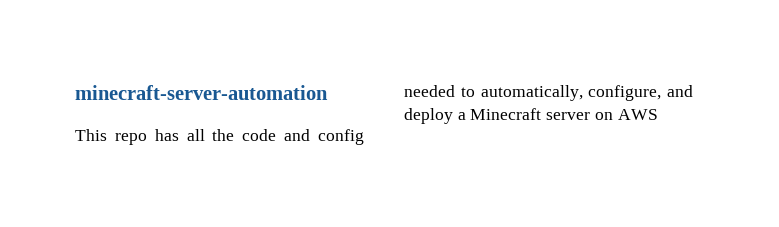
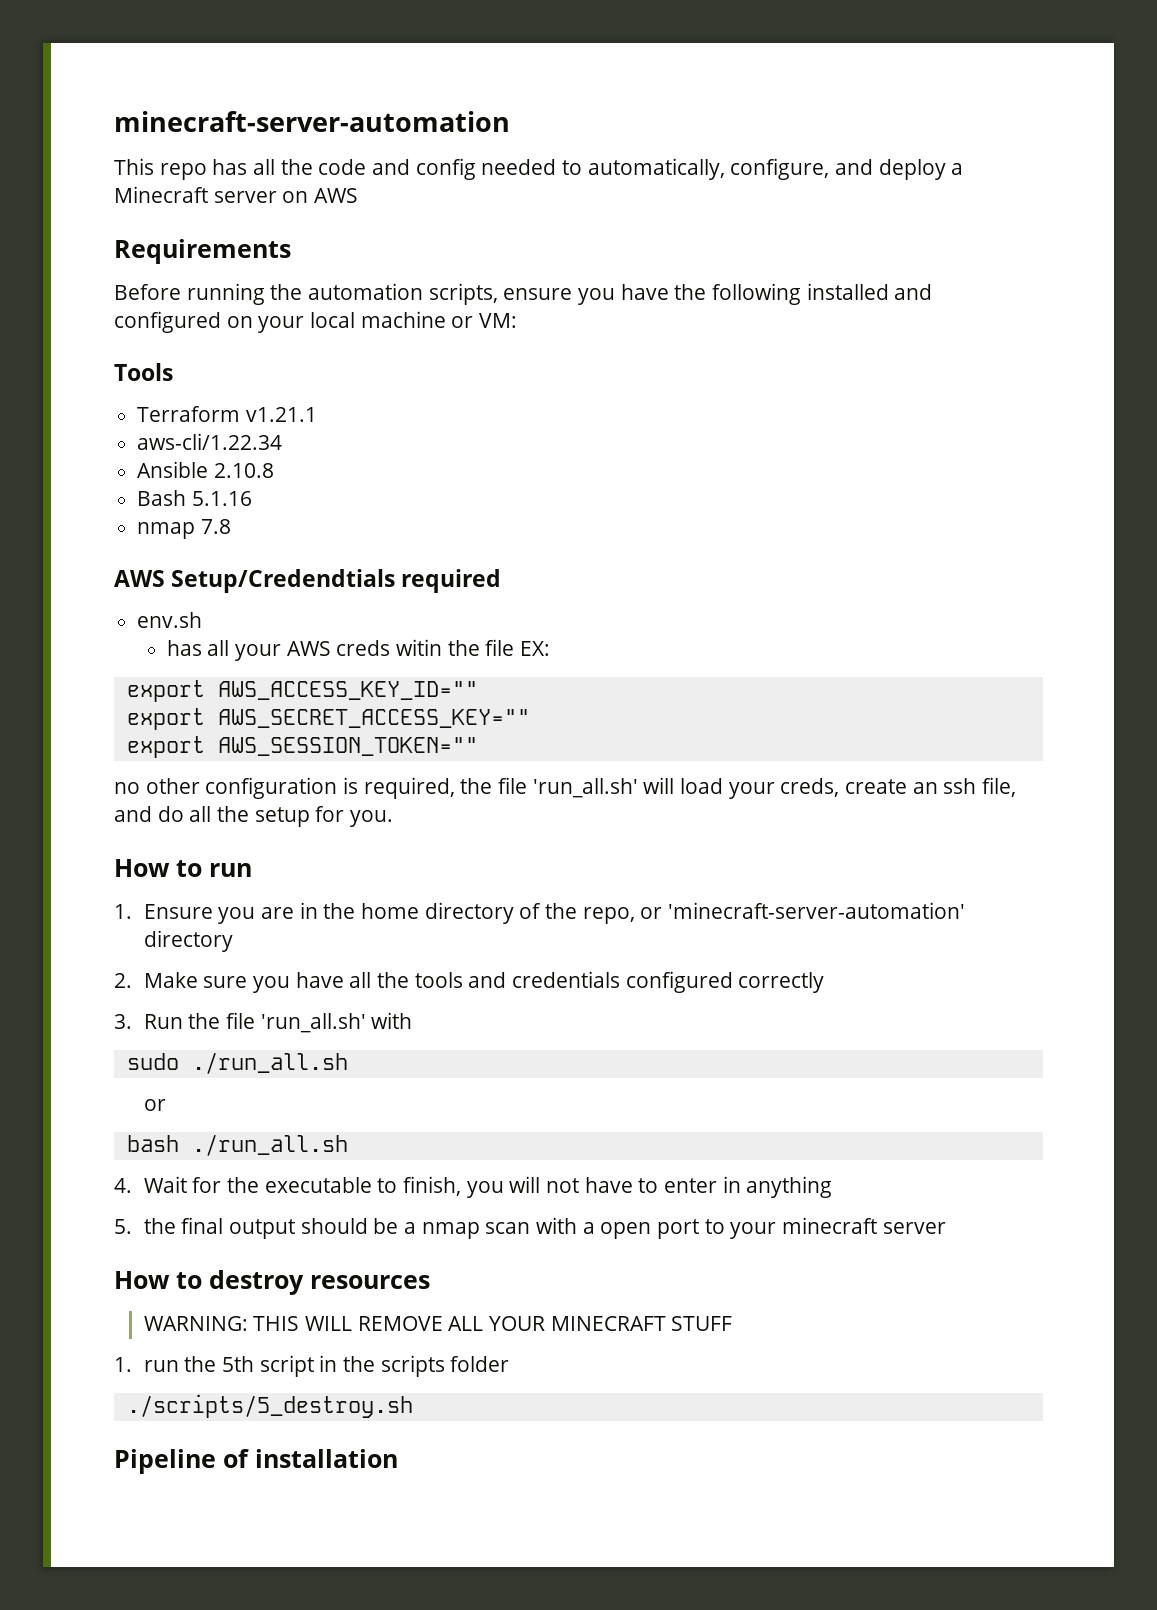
(658, 114) none -> [114,239,291,264] [114,283,933,305] [114,311,518,333] [114,363,173,381] [137,406,317,422] [137,433,283,450] [137,461,274,478] [137,490,252,506] [137,519,231,539] [114,569,502,593] [137,612,203,628] [166,639,551,661] [126,680,478,702] [126,708,530,730] [126,736,478,758] [114,777,1017,799] [114,806,394,827] [114,859,252,877] [114,902,966,924] [143,930,233,952] [114,971,825,993] [114,1012,413,1033] [126,1052,348,1074] [143,1099,166,1111] [126,1134,348,1156] [114,1176,833,1198] [114,1217,946,1239] [114,1270,430,1295] [143,1316,733,1331] [114,1355,510,1377] [126,1394,413,1418] [114,1449,398,1474] // Requirements // Before running the automation scripts, ensure you have the following installed and configured on your local machine or VM: // Tools // Terraform v1.21.1 // aws-cli/1.22.34 // Ansible 2.10.8 // Bash 5.1.16 // nmap 7.8 // AWS Setup/Credendtials required // env.sh // has all your AWS creds witin the file EX: // export AWS_ACCESS_KEY_ID="" // export AWS_SECRET_ACCESS_KEY="" // export AWS_SESSION_TOKEN="" // no other configuration is required, the file 'run_all.sh' will load your creds, create an ssh file, and do all the setup for you. // How to run // 1. Ensure you are in the home directory of the repo, or 'minecraft-server-automation' directory // 2. Make sure you have all the tools and credentials configured correctly // 3. Run the file 'run_all.sh' with // sudo ./run_all.sh // or // bash ./run_all.sh // 4. Wait for the executable to finish, you will not have to enter in anything // 5. the final output should be a nmap scan with a open port to your minecraft server // How to destroy resources // WARNING: THIS WILL REMOVE ALL YOUR MINECRAFT STUFF // 1. run the 5th script in the scripts folder // ./scripts/5_destroy.sh // Pipeline of installation

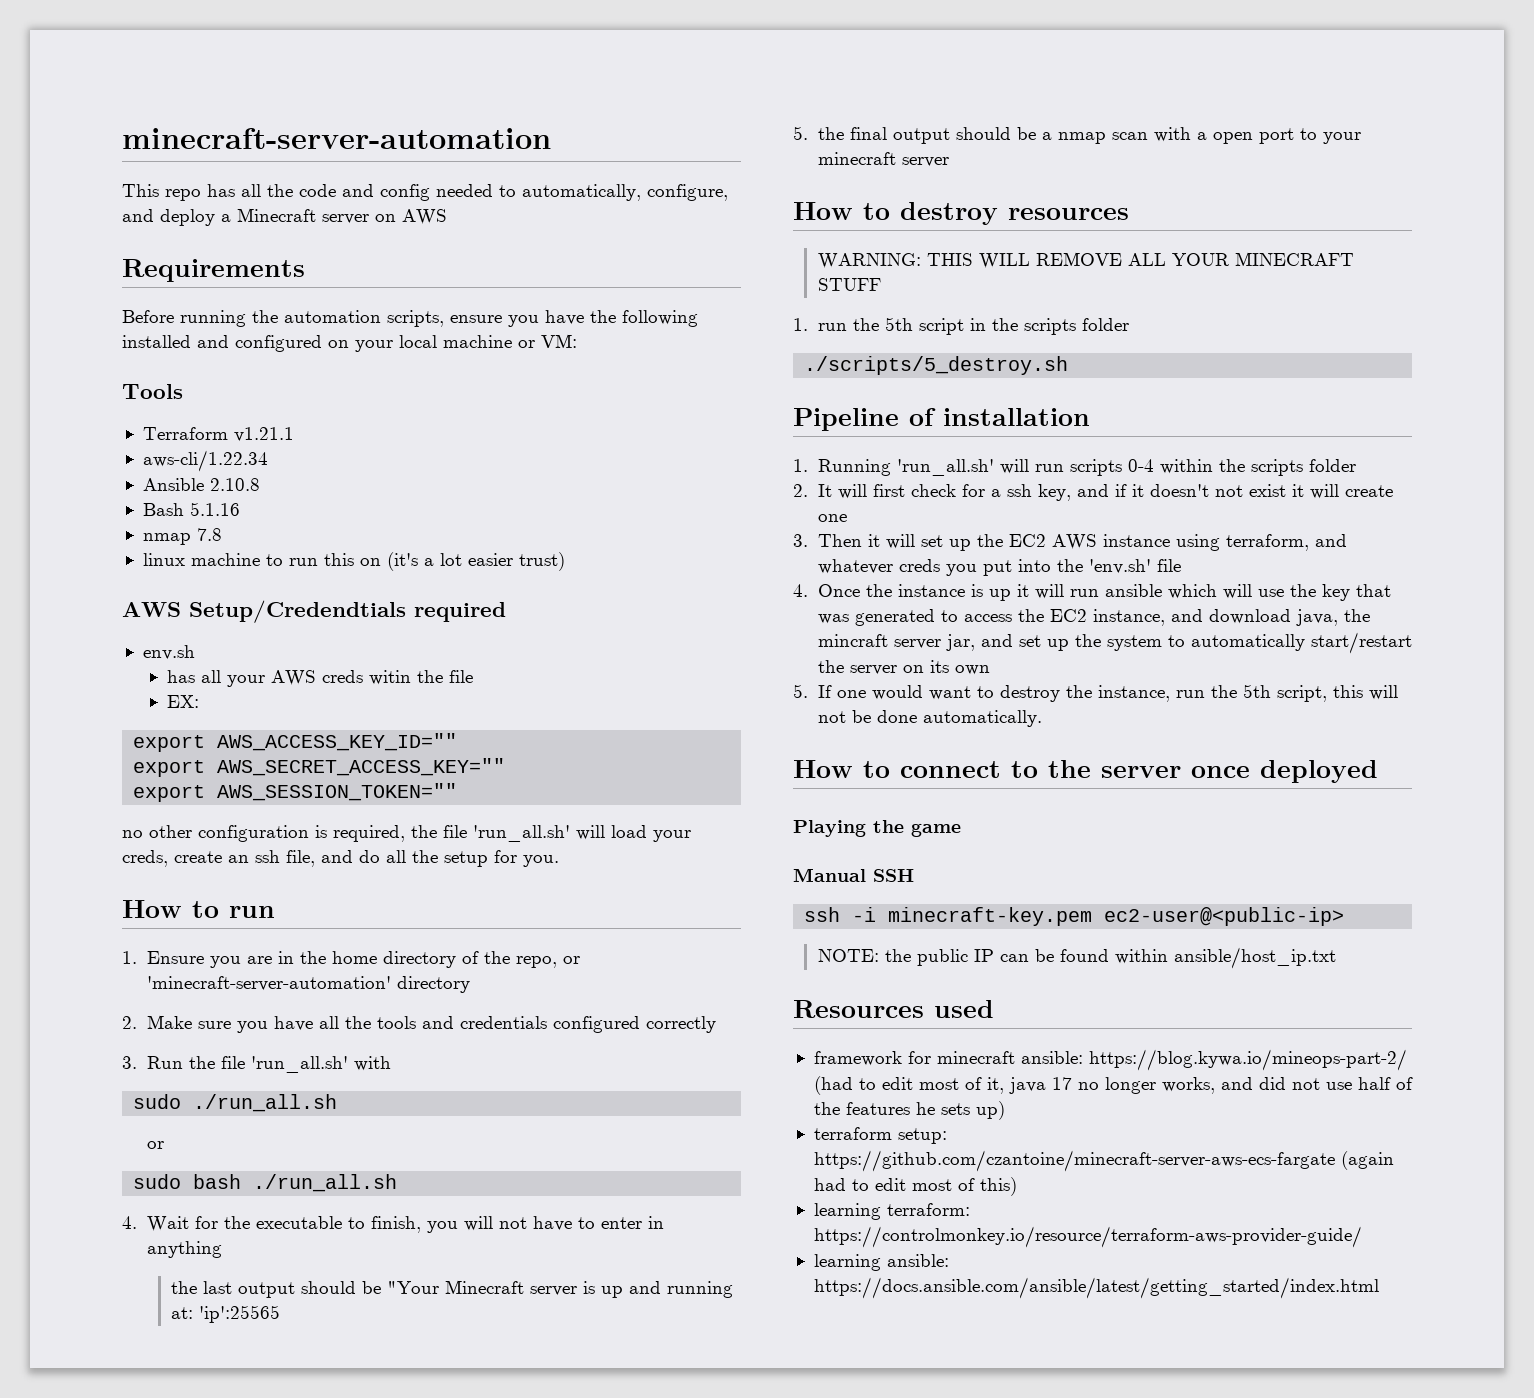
(231, 526) none -> [142,552,565,571] // linux machine to run this on (it's a lot easier trust)
(515, 647) none -> (474, 676) //
(166, 1105) none -> [133,1174,182,1189] sudo
(833, 1187) none -> [171,1280,734,1298] [171,1305,281,1323] // the last output should be "Your Minecraft server is up and running at: 'ip':25565
(398, 1458) none -> [793,459,1356,476] [793,484,1393,501] [817,514,847,522] [793,534,1347,551] [817,559,1181,576] [793,584,1391,601] [817,609,1370,626] [817,632,1412,654] [817,660,990,675] [793,684,1398,702] [817,710,1042,727] [793,760,1378,783] [793,820,961,837] [793,868,914,882] [804,907,1345,926] [817,947,1336,969] [793,1000,994,1018] [813,1049,1407,1071] [813,1076,1413,1095] [813,1101,1005,1120] [813,1127,947,1144] [813,1150,1394,1172] [813,1177,1017,1196] [813,1203,970,1220] [813,1226,1362,1248] [813,1254,949,1271] [813,1277,1379,1299] // 1. Running 'run_all.sh' will run scripts 0-4 within the scripts folder // 2. It will first check for a ssh key, and if it doesn't not exist it will create one // 3. Then it will set up the EC2 AWS instance using terraform, and whatever creds you put into the 'env.sh' file // 4. Once the instance is up it will run ansible which will use the key that was generated to access the EC2 instance, and download java, the mincraft server jar, and set up the system to automatically start/restart the server on its own // 5. If one would want to destroy the instance, run the 5th script, this will not be done automatically. // How to connect to the server once deployed // Playing the game // Manual SSH // ssh -i minecraft-key.pem ec2-user@<public-ip> // NOTE: the public IP can be found within ansible/host_ip.txt // Resources used // framework for minecraft ansible: https://blog.kywa.io/mineops-part-2/ (had to edit most of it, java 17 no longer works, and did not use half of the features he sets up) // terraform setup: https://github.com/czantoine/minecraft-server-aws-ecs-fargate (again had to edit most of this) // learning terraform: https://controlmonkey.io/resource/terraform-aws-provider-guide/ // learning ansible: https://docs.ansible.com/ansible/latest/getting_started/index.html

